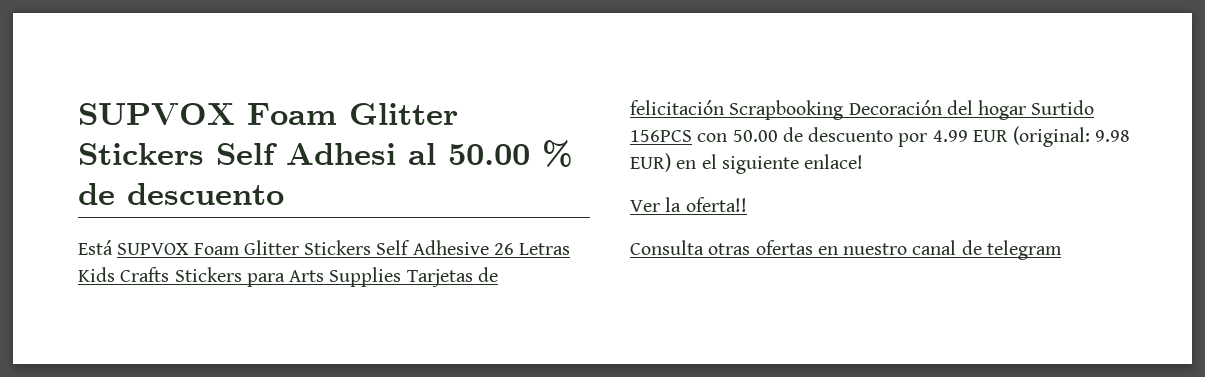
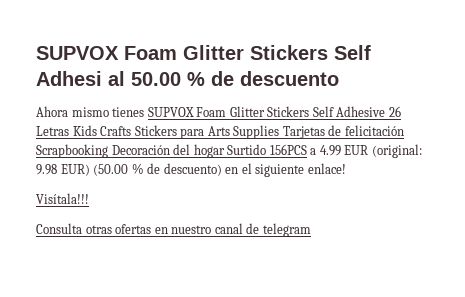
[78,240,113,255] Está -> [36,106,145,117] Ahora mismo tienes
[697,127,928,147] con 50.00 de descuento por -> [310,148,317,155] a
(671, 162) none -> [93,163,222,176] (50.00 % de descuento)
[630,197,747,212] Ver la oferta!! -> [36,193,89,204] Visítala!!!

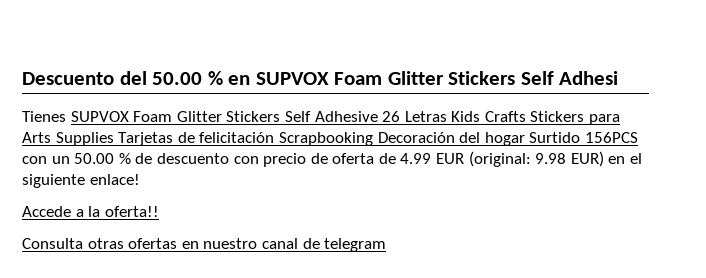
(36, 53) none -> [22,71,251,85] Descuento del 50.00 % en
[108,71,339,86] [36,106,145,117] al 50.00 % de descuento // Ahora mismo tienes -> [22,111,66,122] // Tienes
[310,148,317,155] a -> [22,153,396,167] con un 50.00 % de descuento con precio de oferta de
[93,163,222,176] (50.00 % de descuento) -> (604, 159) none
[36,193,89,204] Visítala!!! -> [22,206,159,217] Accede a la oferta!!

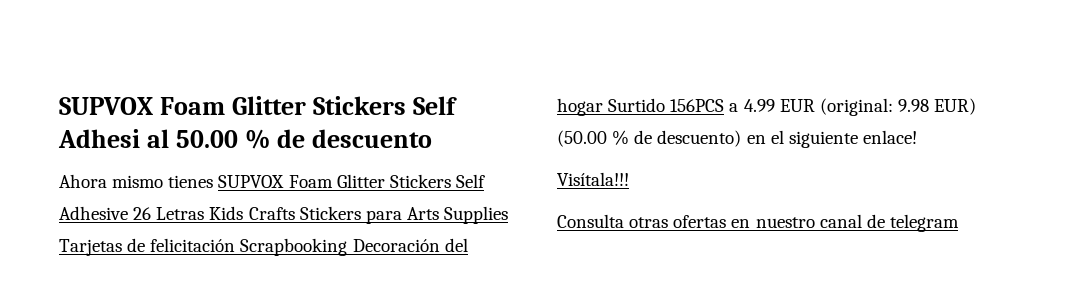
[22,71,251,85] Descuento del 50.00 % en -> (59, 106) none
[22,111,66,122] // Tienes -> [147,129,433,149] [59,174,214,188] al 50.00 % de descuento // Ahora mismo tienes
[22,153,396,167] con un 50.00 % de descuento con precio de oferta de -> [729,103,739,112] a
(604, 159) none -> [557,130,742,147] (50.00 % de descuento)
[22,206,159,217] Accede a la oferta!! -> [557,172,629,186] Visítala!!!

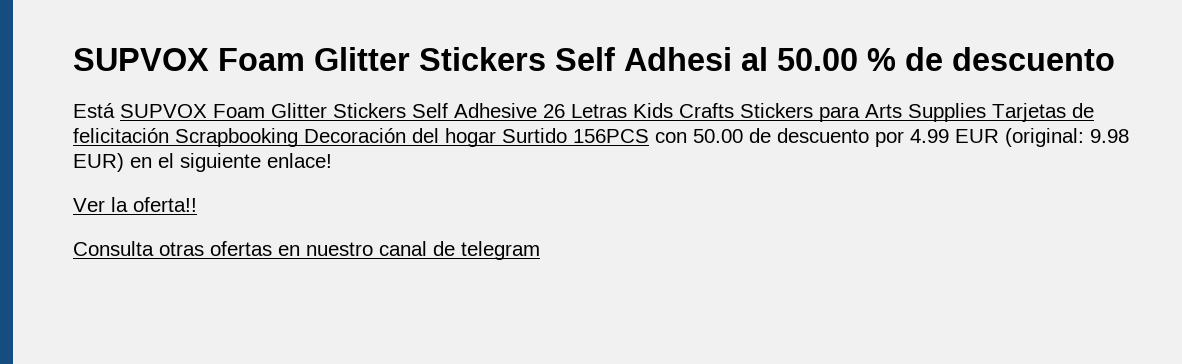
[59,174,214,188] Ahora mismo tienes -> [73,103,115,118] Está
[729,103,739,112] a -> [655,128,904,147] con 50.00 de descuento por
[557,130,742,147] (50.00 % de descuento) -> (124, 162) none
[557,172,629,186] Visítala!!! -> [73,197,197,212] Ver la oferta!!

